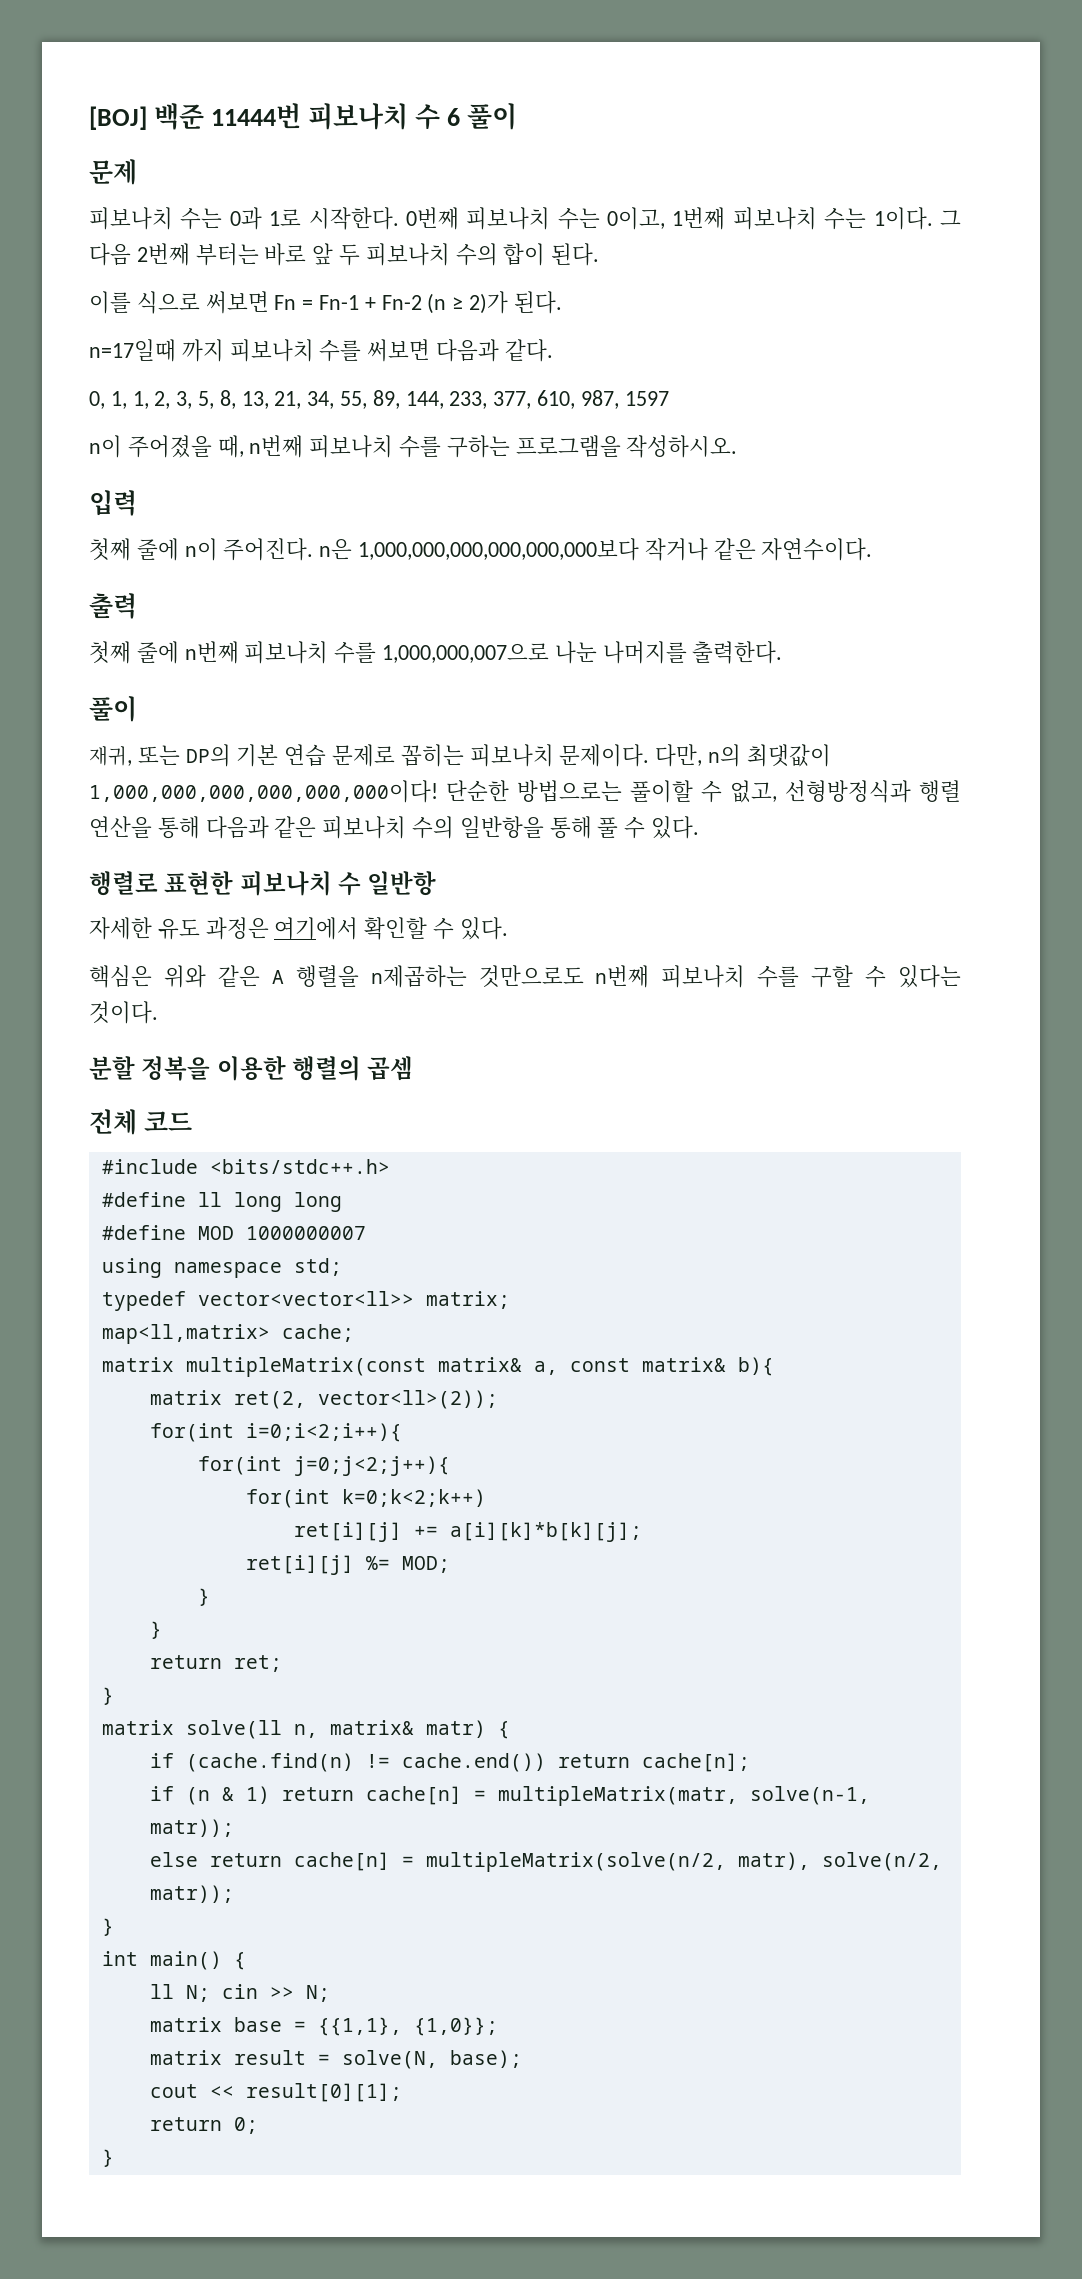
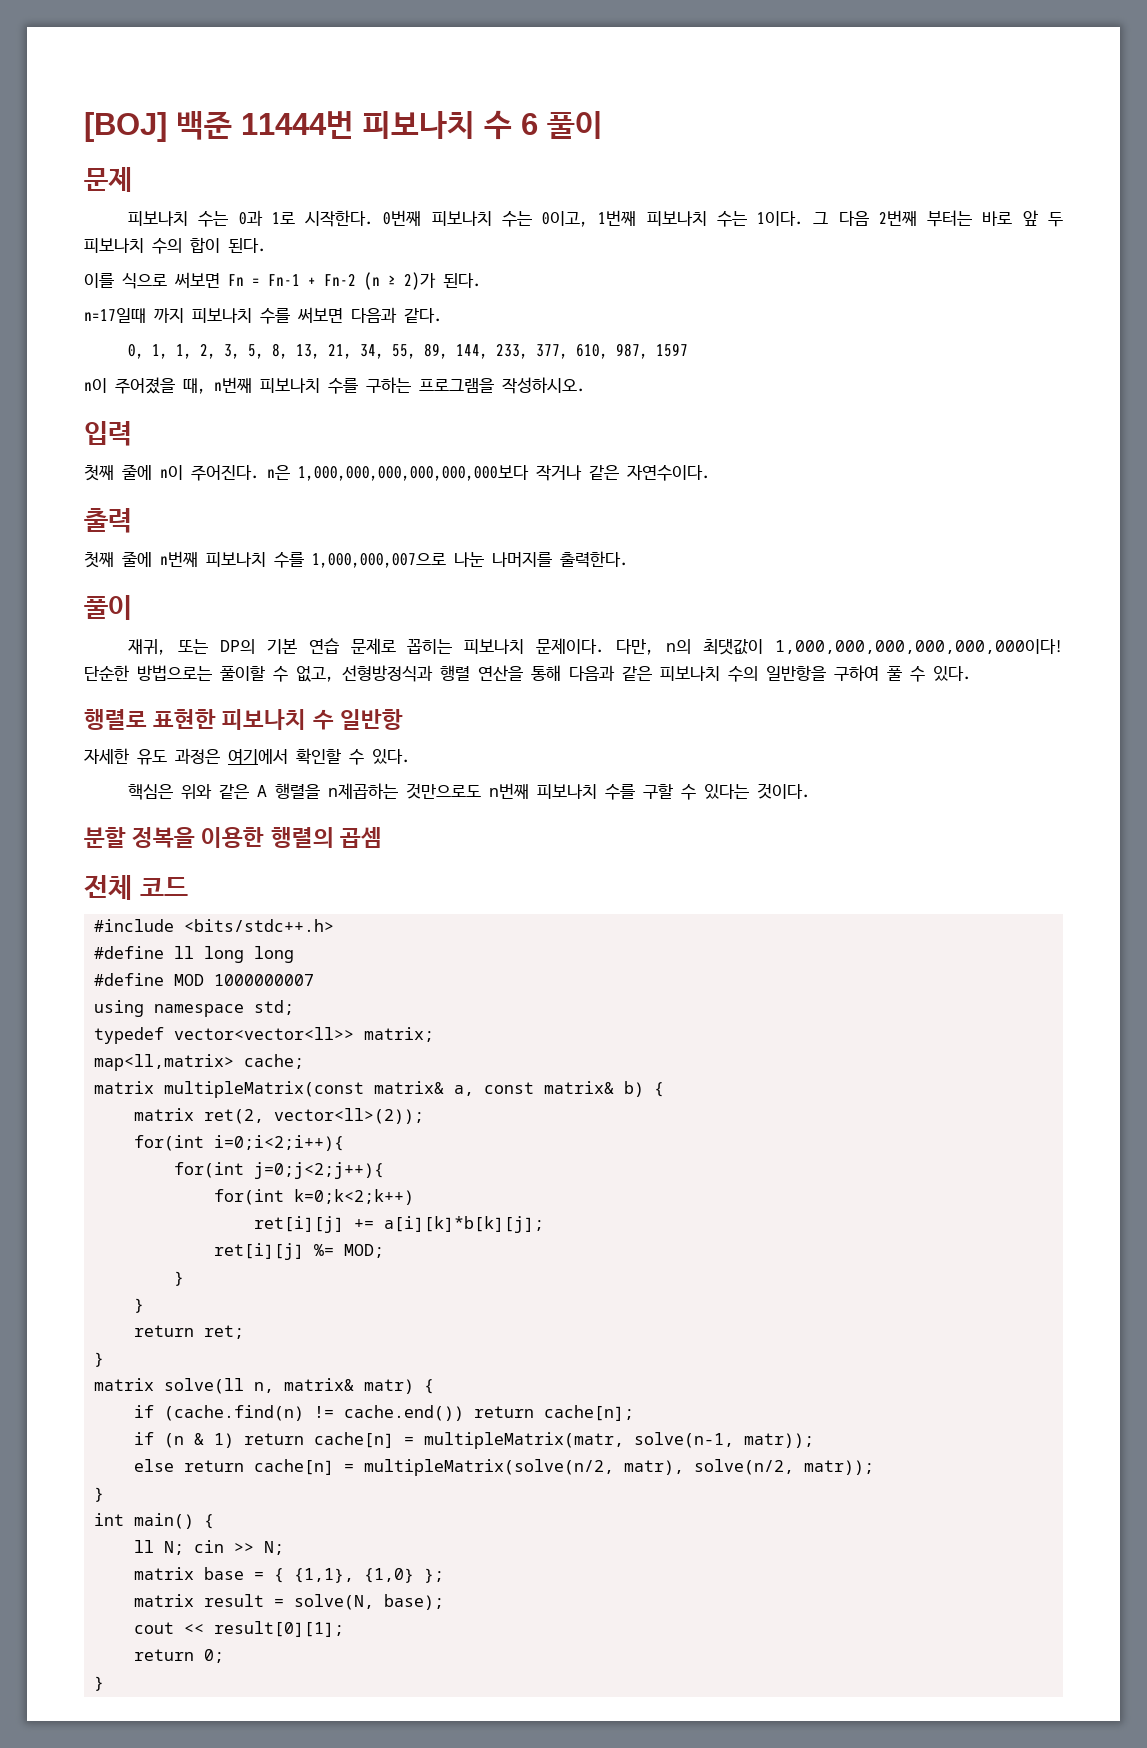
[549,816,592,839] 통해 -> [834,665,879,681] 구하여
[737,1357,774,1376] b){ -> [624,1081,665,1097] b) {
[317,2017,498,2036] {{1,1}, {1,0}}; -> [274,1568,445,1583] { {1,1}, {1,0} };

